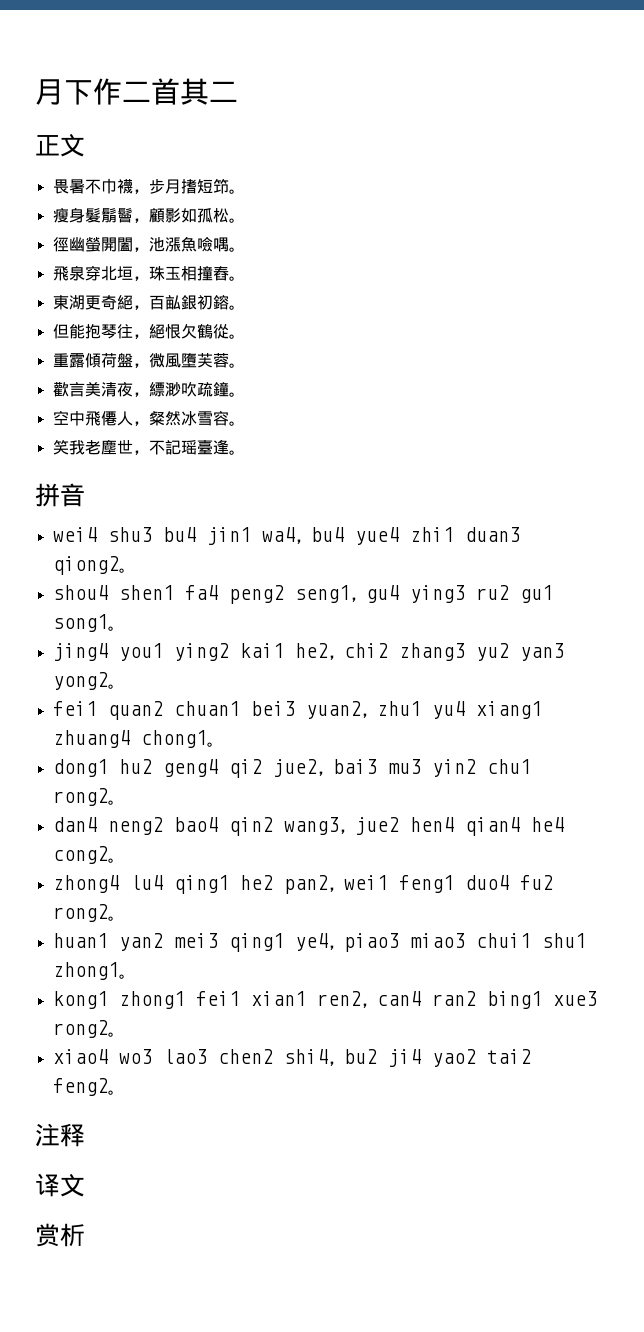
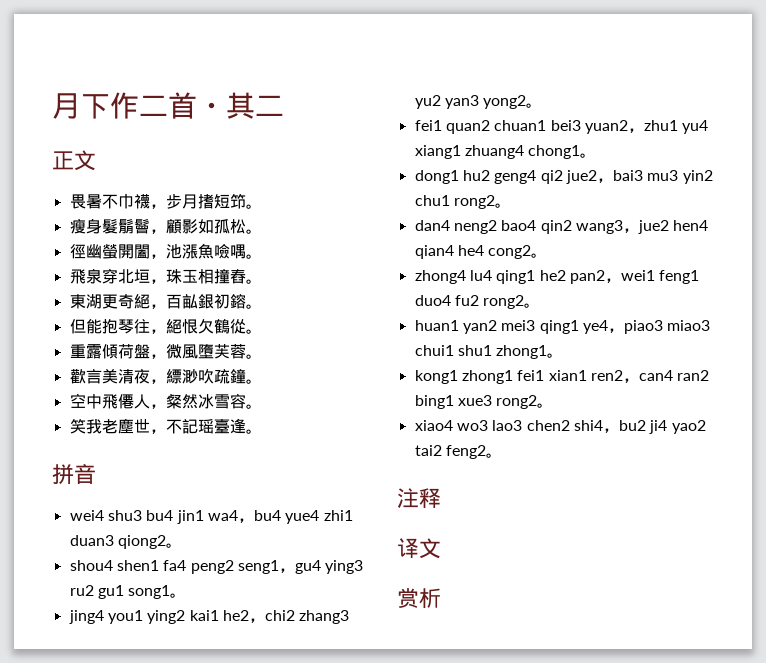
(180, 91) none -> [197,102,226,116] ・

